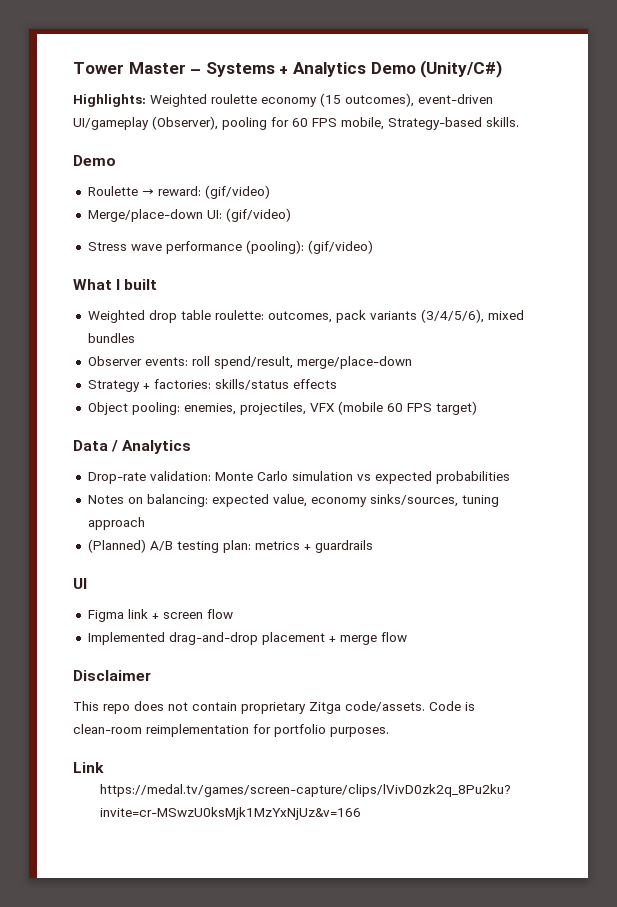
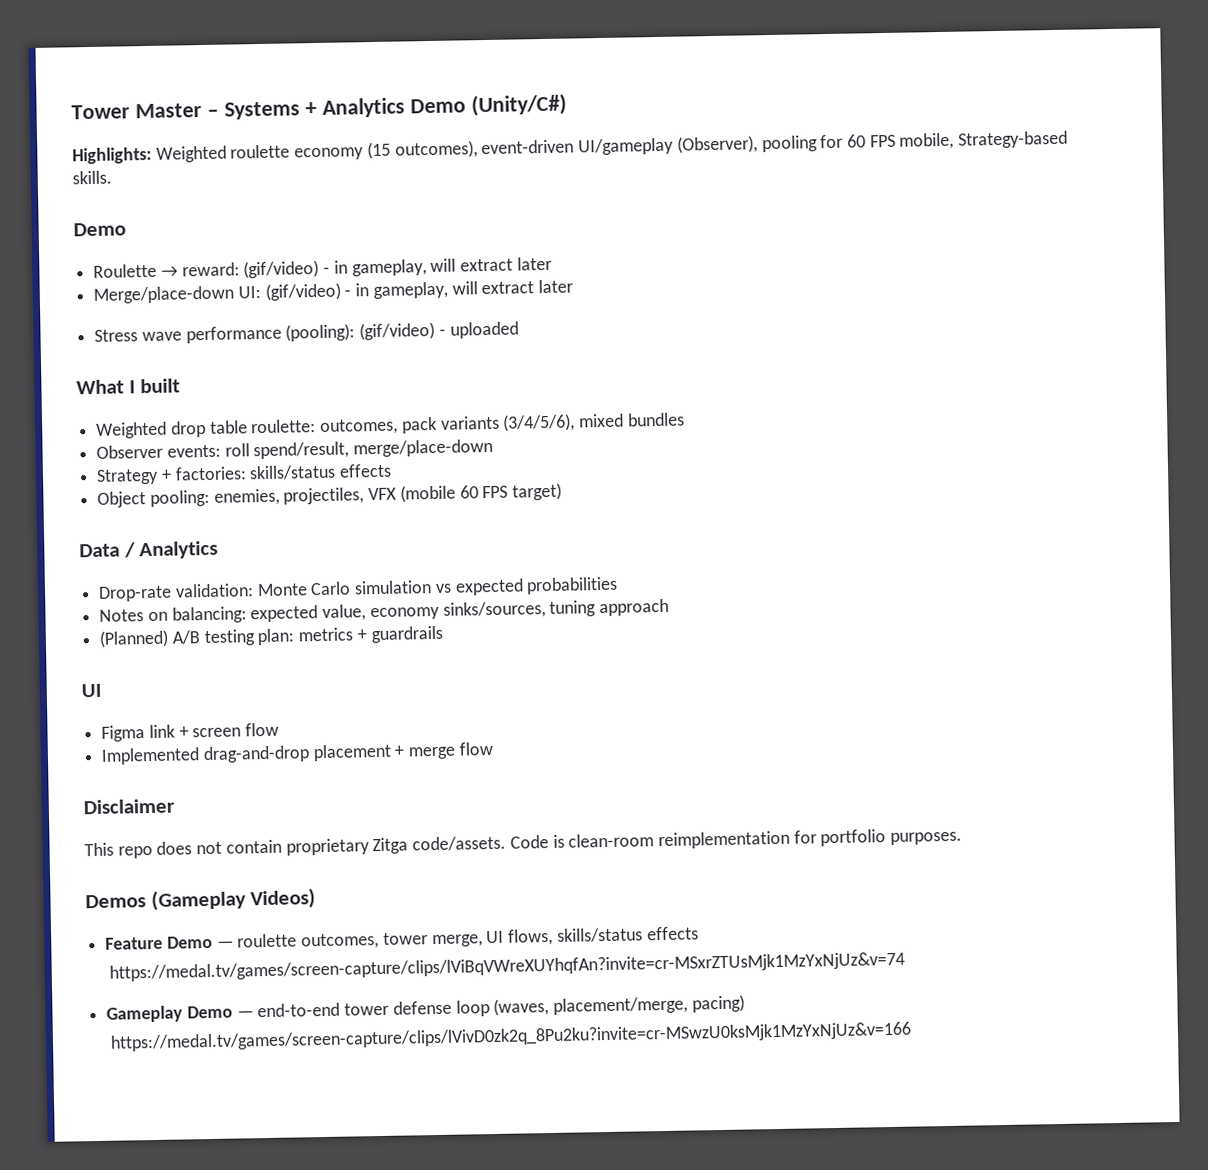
[87,208,291,222] // Merge/place-down UI: (gif/video) -> [323,256,552,277] [93,279,574,304] - in gameplay, will extract later // Merge/place-down UI: (gif/video) - in gameplay, will extract later
(373, 247) none -> [438,321,519,339] - uploaded
[73,762,104,773] Link -> [85,888,317,912] [105,926,699,950] [108,951,905,982] [106,994,745,1023] Demos (Gameplay Videos) // Feature Demo — roulette outcomes, tower merge, UI flows, skills/status effects // https://medal.tv/games/screen-capture/clips/lViBqVWreXUYhqfAn?invite=cr-MSxrZTUsMjk1MzYxNjUz&v=74 // Gameplay Demo — end-to-end tower defense loop (waves, placement/merge, pacing)

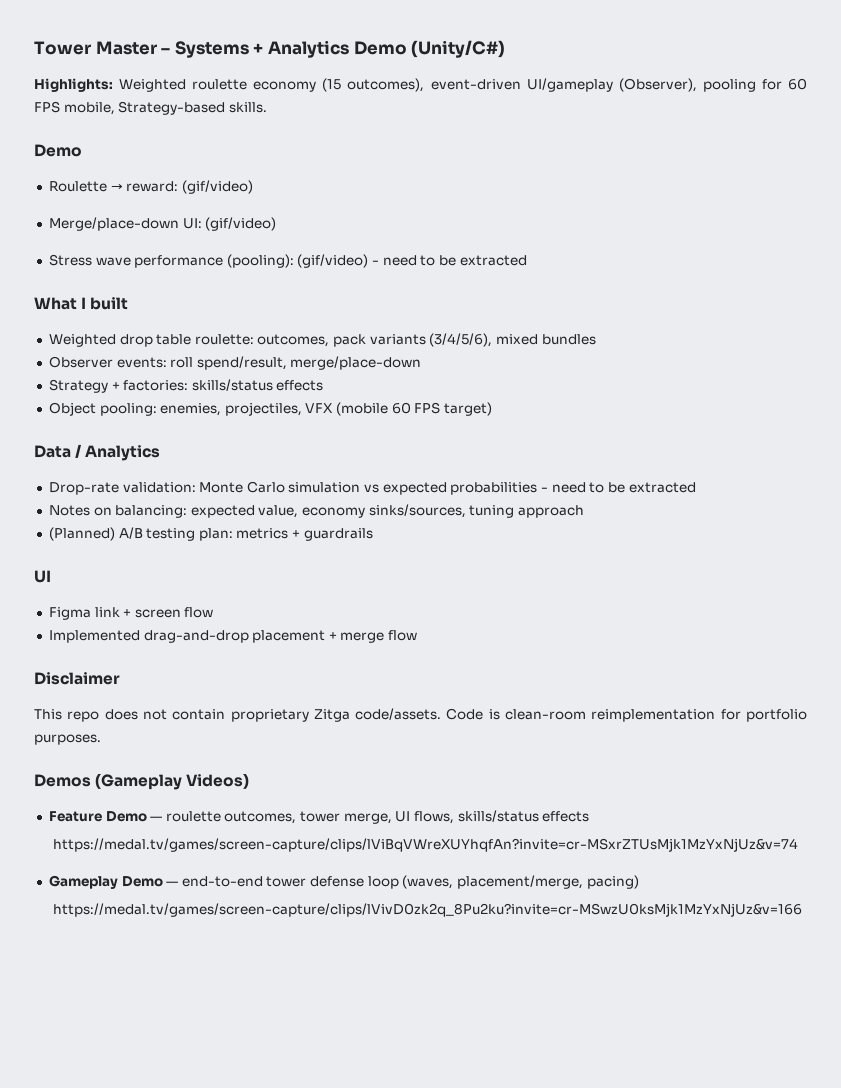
[323,256,552,277] [93,279,574,304] - in gameplay, will extract later // Merge/place-down UI: (gif/video) - in gameplay, will extract later -> [48,217,277,231] // Merge/place-down UI: (gif/video)
[449,321,519,339] uploaded -> [382,255,527,266] need to be extracted
(619, 585) none -> [541,482,696,493] - need to be extracted

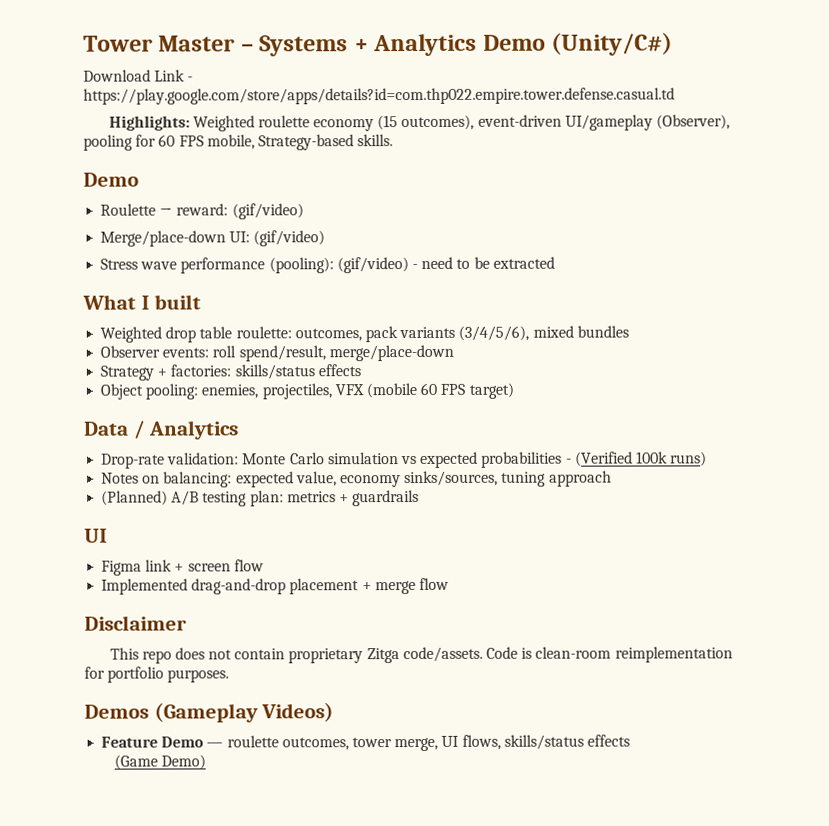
(506, 49) none -> [83,69,194,82] [83,87,675,105] // Download Link - https://play.google.com/store/apps/details?id=com.thp022.empire.tower.defense.casual.td
[551,482,696,493] need to be extracted -> [574,451,708,467] (Verified 100k runs)
[52,838,798,852] [48,875,639,889] [52,903,802,917] https://medal.tv/games/screen-capture/clips/lViBqVWreXUYhqfAn?invite=cr-MSxrZTUsMjk1MzYxNjUz&v=74 // Gameplay Demo — end-to-end tower defense loop (waves, placement/merge, pacing) // https://medal.tv/games/screen-capture/clips/lVivD0zk2q_8Pu2ku?invite=cr-MSwzU0ksMjk1MzYxNjUz&v=166 -> [113,754,207,770] (Game Demo)

